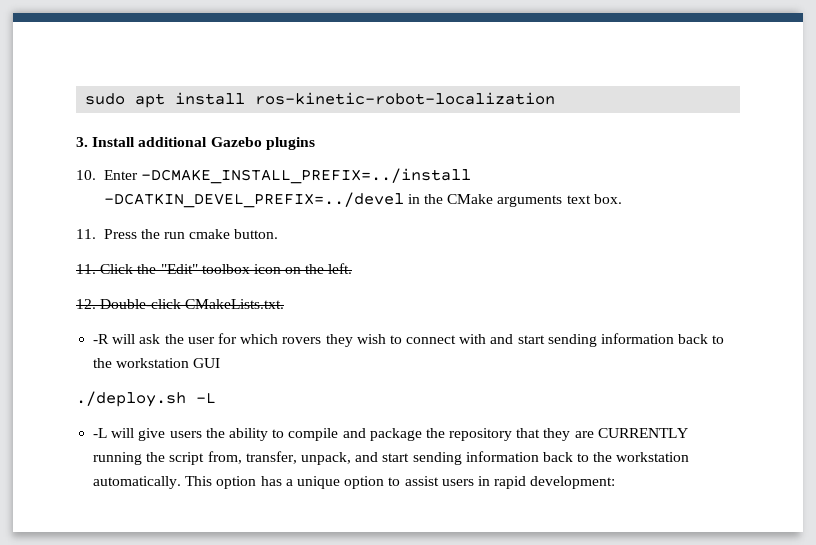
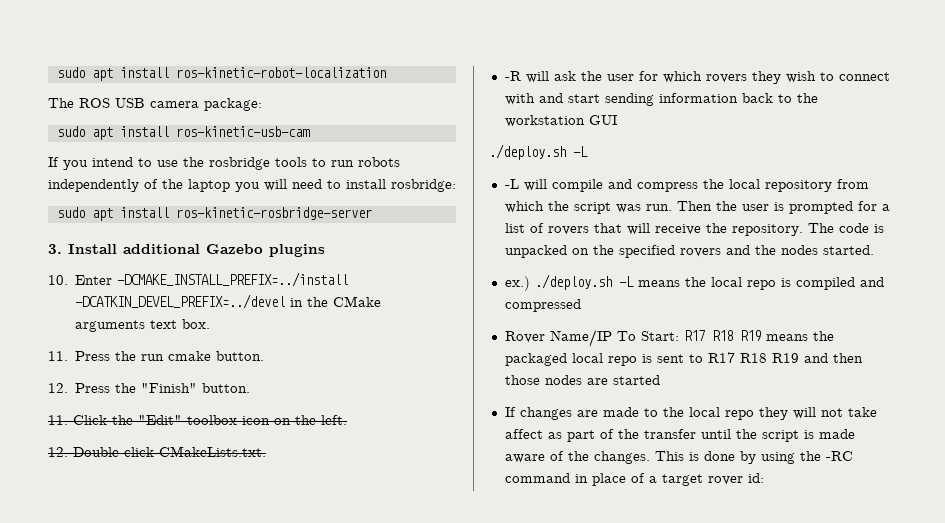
(556, 98) none -> [48,98,262,111] [56,126,310,140] [48,157,400,170] [48,179,456,192] [56,207,372,221] // The ROS USB camera package: // sudo apt install ros-kinetic-usb-cam // If you intend to use the rosbridge tools to run robots independently of the laptop you will need to install rosbridge: // sudo apt install ros-kinetic-rosbridge-server
(279, 234) none -> [48,383,251,393] // 12. Press the "Finish" button.
[138,428,688,441] [93,451,690,465] [93,476,616,489] give users the ability to compile and package the repository that they are CURRENTLY running the script from, transfer, unpack, and start sending information back to the workstation automatically. This option has a unique option to assist users in rapid development: -> [551,179,869,192] [504,201,890,214] [504,223,884,236] [504,245,874,258] [504,274,884,291] [504,299,581,312] [504,329,834,347] [504,352,863,366] [504,375,660,385] [504,407,877,420] [504,429,855,442] [504,451,853,464] [504,473,764,486] compile and compress the local repository from which the script was run. Then the user is prompted for a list of rovers that will receive the repository. The code is unpacked on the specified rovers and the nodes started. // ex.) ./deploy.sh -L means the local repo is compiled and compressed // Rover Name/IP To Start: R17 R18 R19 means the packaged local repo is sent to R17 R18 R19 and then those nodes are started // If changes are made to the local repo they will not take affect as part of the transfer until the script is made aware of the changes. This is done by using the -RC command in place of a target rover id:

